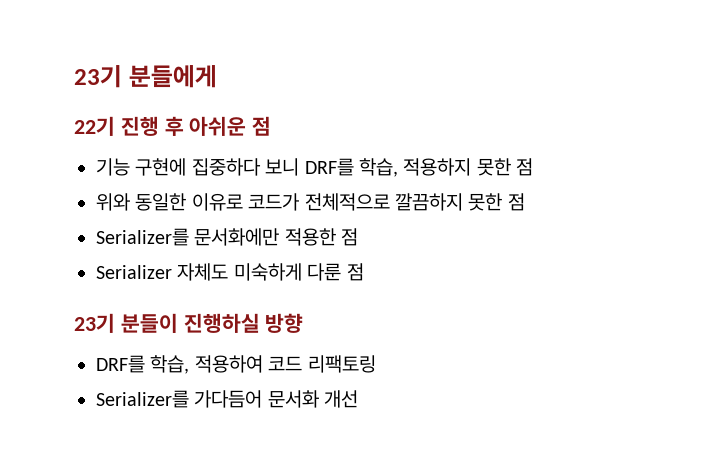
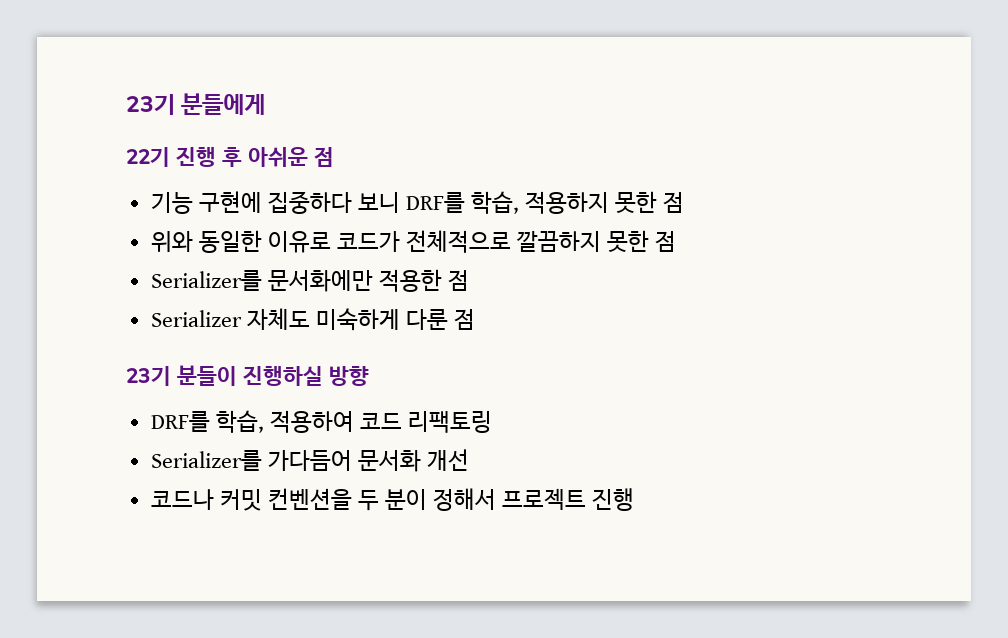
(359, 399) none -> [150,488,635,511] // 코드나 커밋 컨벤션을 두 분이 정해서 프로젝트 진행

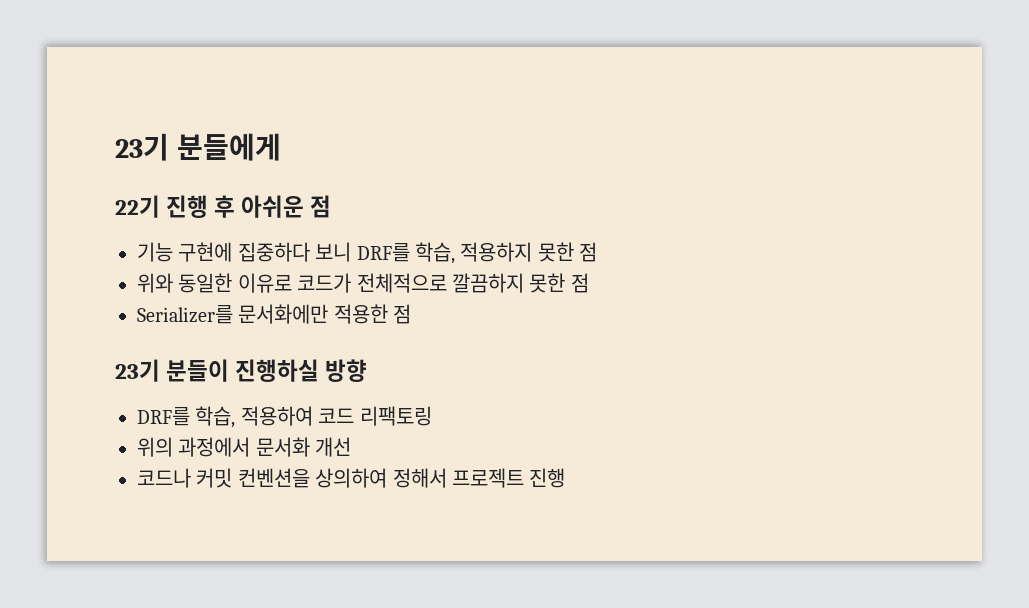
[150,308,476,331] // Serializer 자체도 미숙하게 다룬 점 -> (412, 314) none
[150,450,352,471] Serializer를 가다듬어 -> [137,437,251,457] 위의 과정에서
[357,489,428,511] 두 분이 -> [315,468,388,488] 상의하여

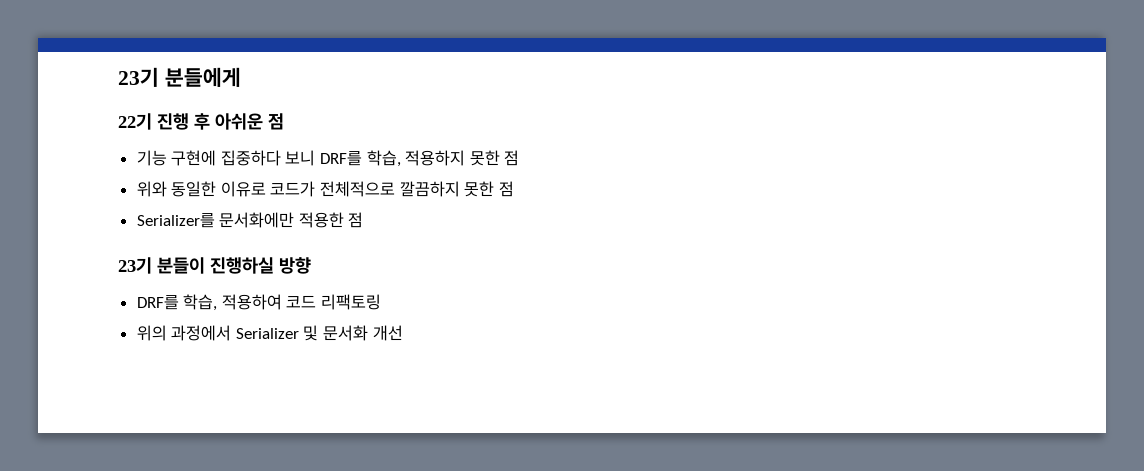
(251, 447) none -> [235,325,319,341] Serializer 및
[137,468,566,488] // 코드나 커밋 컨벤션을 상의하여 정해서 프로젝트 진행 -> (403, 333) none

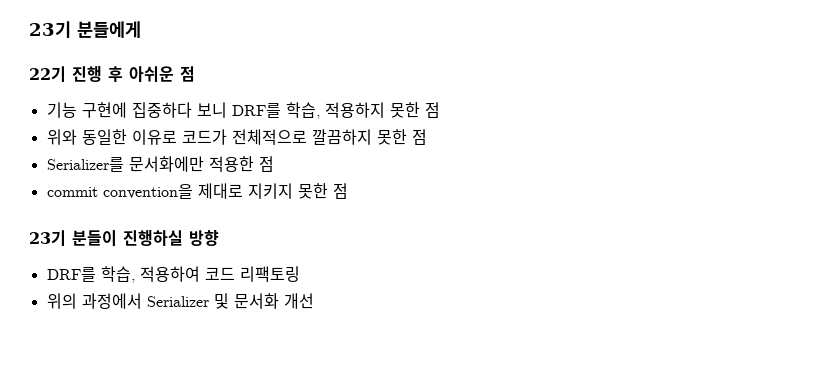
(364, 220) none -> [46,183,348,199] // commit convention을 제대로 지키지 못한 점

